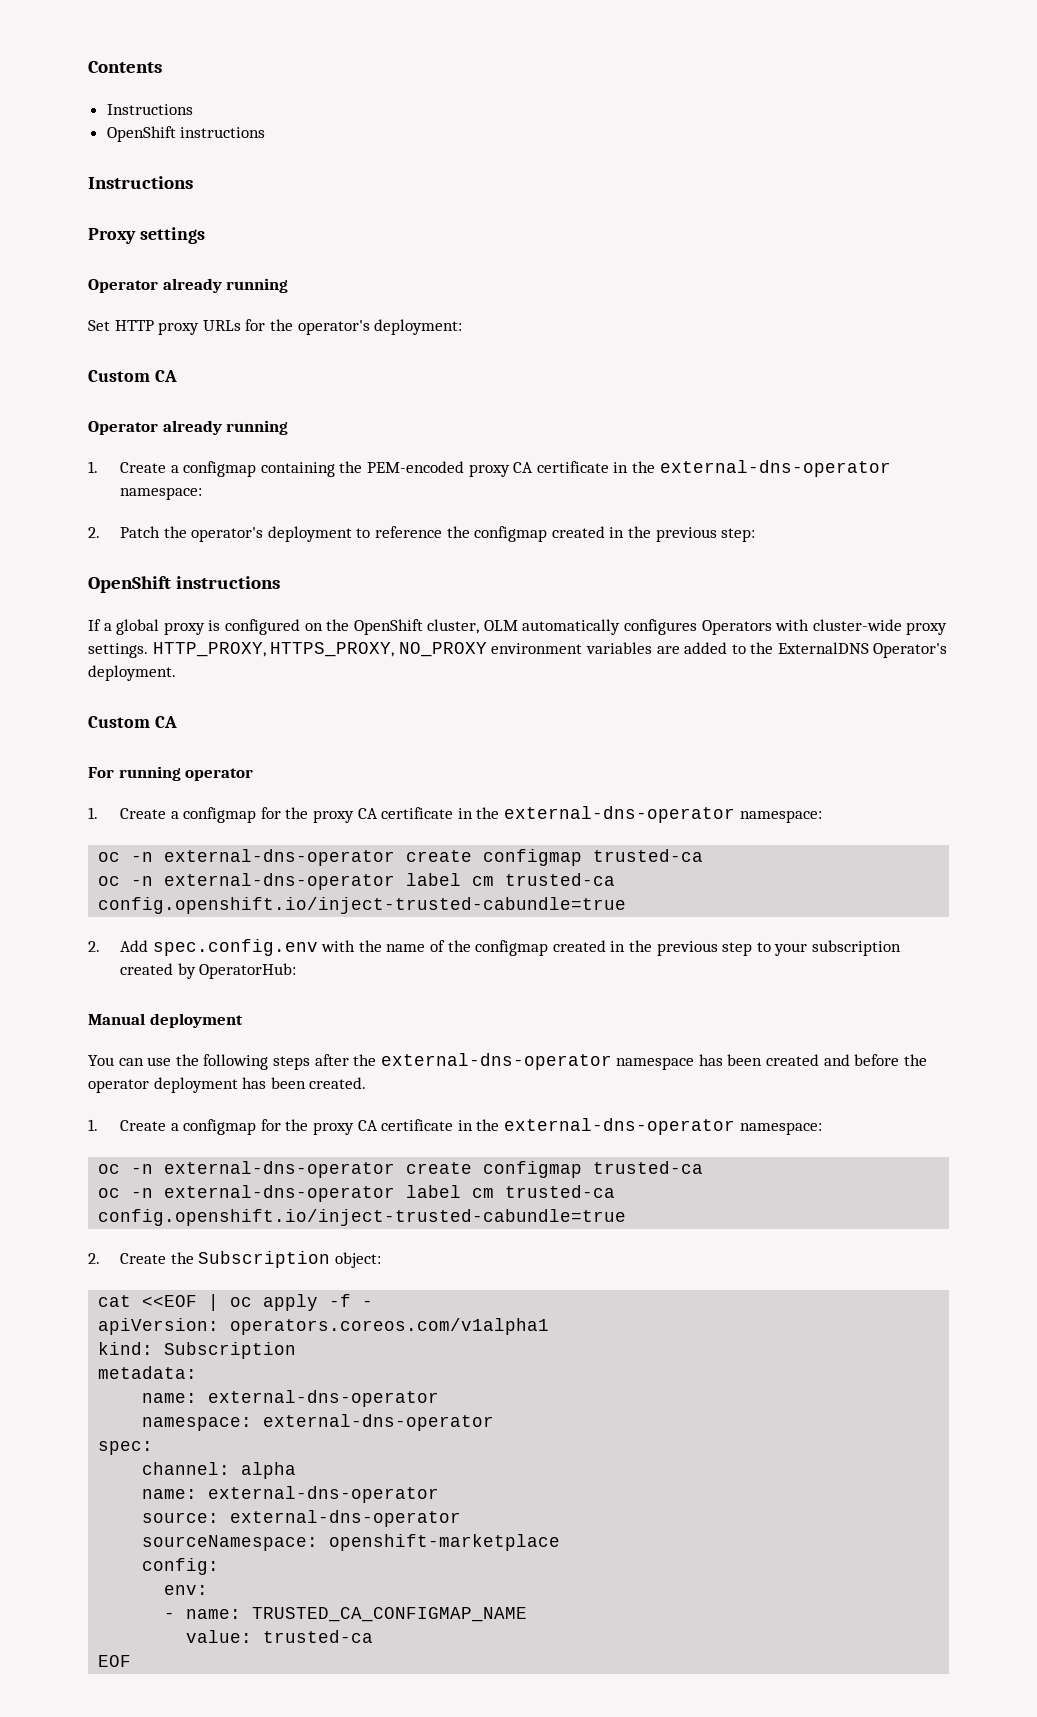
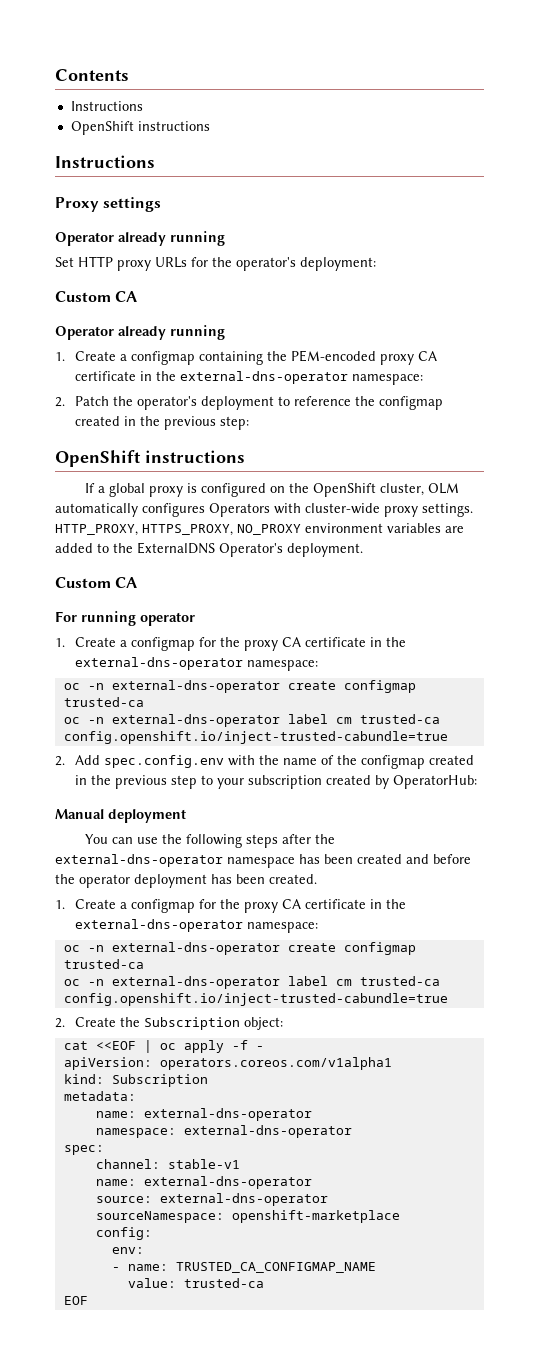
[241,1462,297,1479] alpha -> [167,1159,240,1169] stable-v1

